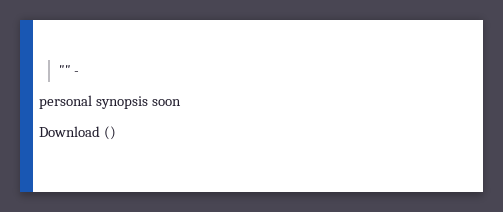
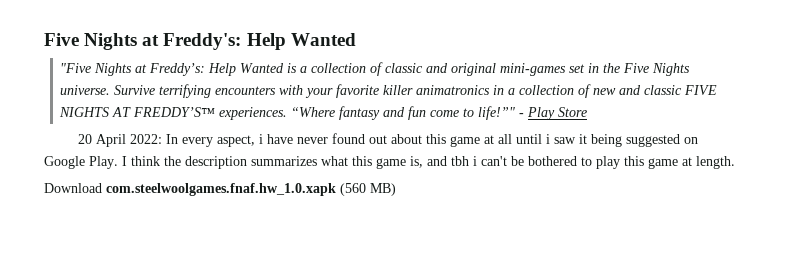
[58,65,80,75] [39,95,181,109] [39,126,116,140] "" - // personal synopsis soon // Download () -> [44,33,356,50] [60,62,691,76] [60,84,718,98] [59,106,588,120] [78,133,699,147] [44,156,735,169] [44,183,396,196] Five Nights at Freddy's: Help Wanted // "Five Nights at Freddy’s: Help Wanted is a collection of classic and original mini-games set in the Five Nights universe. Survive terrifying encounters with your favorite killer animatronics in a collection of new and classic FIVE NIGHTS AT FREDDY’S™ experiences. “Where fantasy and fun come to life!”" - Play Store // 20 April 2022: In every aspect, i have never found out about this game at all until i saw it being suggested on Google Play. I think the description summarizes what this game is, and tbh i can't be bothered to play this game at length. // Download com.steelwoolgames.fnaf.hw_1.0.xapk (560 MB)

